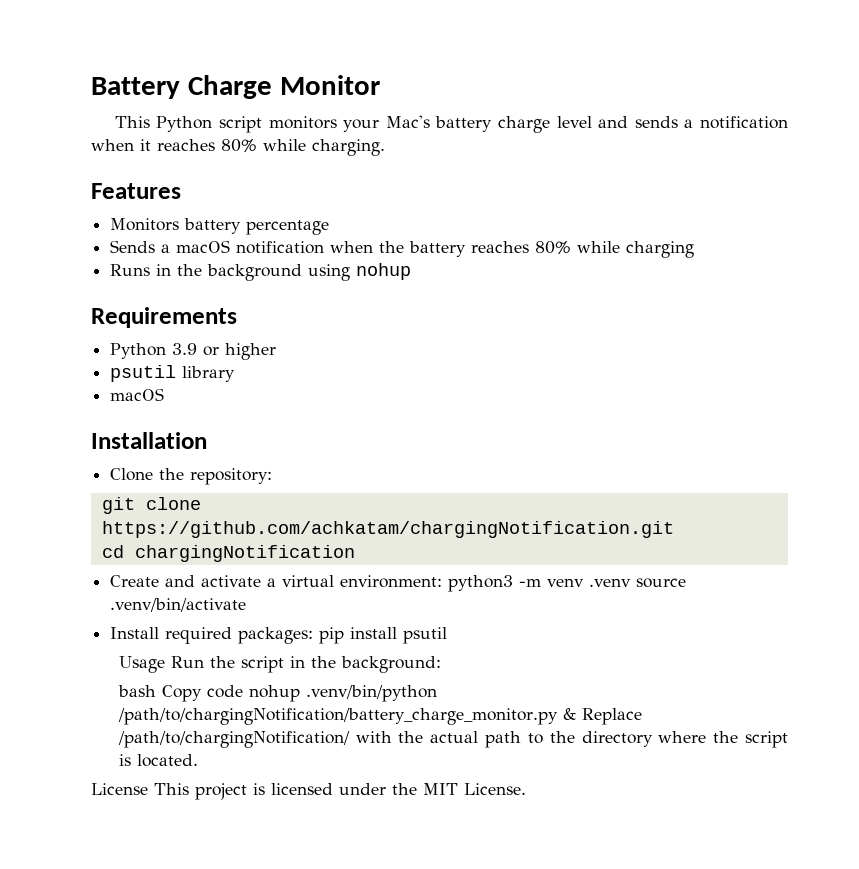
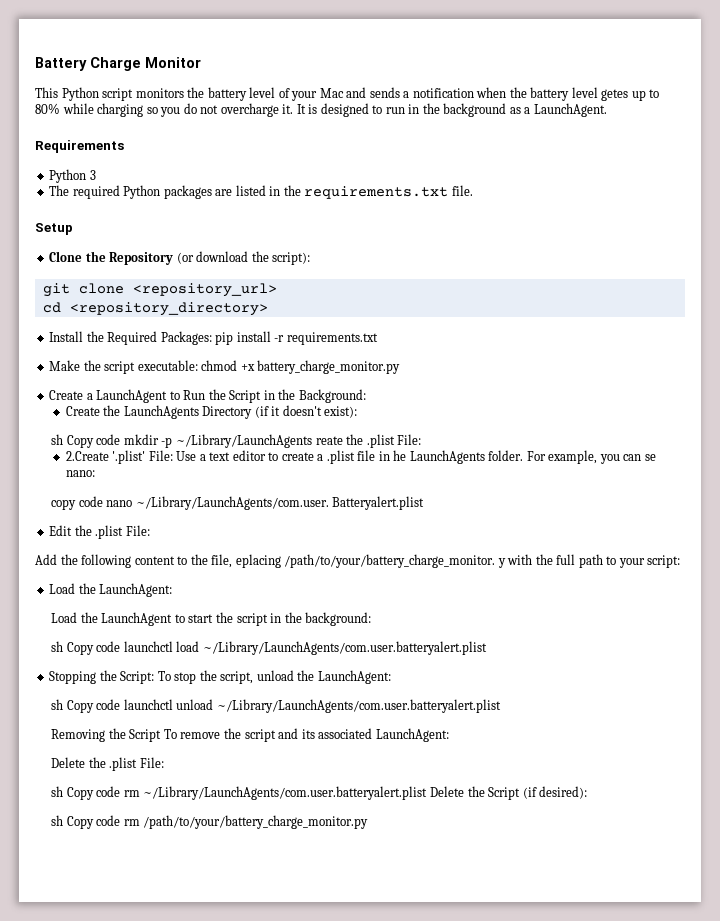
[343,115,592,133] your Mac's battery charge level -> [187,87,344,101] the battery level of your Mac
[140,139,385,156] [91,183,181,199] [110,218,330,235] [110,240,695,258] [110,263,412,281] [91,307,237,328] [110,343,277,360] [110,365,236,382] [110,388,165,401] [91,432,207,449] [110,468,273,485] it reaches 80% while charging. // Features // Monitors battery percentage // Sends a macOS notification when the battery reaches 80% while charging // Runs in the background using nohup // Requirements // Python 3.9 or higher // psutil library // macOS // Installation // Clone the repository: -> [509,87,660,101] [35,103,607,117] [35,140,124,153] [49,169,96,183] [49,185,473,199] [35,223,73,235] [49,251,311,265] the battery level getes up to 80% while charging so you do not overcharge it. It is designed to run in the background as a LaunchAgent. // Requirements // Python 3 // The required Python packages are listed in the requirements.txt file. // Setup // Clone the Repository (or download the script):
[101,521,674,538] https://github.com/achkatam/chargingNotification.git -> [132,283,277,297] <repository_url>
[134,545,355,562] [110,575,687,592] [110,598,247,612] [110,627,448,644] [118,656,204,673] chargingNotification // Create and activate a virtual environment: python3 -m venv .venv source .venv/bin/activate // Install required packages: pip install psutil // Usage Run -> [69,302,268,316] [49,331,378,345] [49,360,401,374] [49,389,366,403] [65,405,358,419] [51,434,422,448] [65,450,656,464] [65,470,95,477] [51,496,425,510] [49,525,150,539] [35,554,681,568] [49,583,173,597] [51,612,214,626] <repository_directory> // Install the Required Packages: pip install -r requirements.txt // Make the script executable: chmod +x battery_charge_monitor.py // Create a LaunchAgent to Run the Script in the Background: // Create the LaunchAgents Directory (if it doesn't exist): // sh Copy code mkdir -p ~/Library/LaunchAgents reate the .plist File: // 2.Create '.plist' File: Use a text editor to create a .plist file in he LaunchAgents folder. For example, you can se nano: // copy code nano ~/Library/LaunchAgents/com.user. Batteryalert.plist // Edit the .plist File: // Add the following content to the file, eplacing /path/to/your/battery_charge_monitor. y with the full path to your script: // Load the LaunchAgent: // Load the LaunchAgent to start
[117,685,437,702] [117,708,642,725] [117,731,788,748] [118,754,198,767] [91,783,526,800] bash Copy code nohup .venv/bin/python /path/to/chargingNotification/battery_charge_monitor.py & Replace /path/to/chargingNotification/ with the actual path to the directory where the script is located. // License This project is licensed under the MIT License. -> [51,641,487,655] [49,670,391,684] [51,699,501,713] [51,728,449,742] [51,757,164,771] [51,786,588,800] [51,815,369,829] sh Copy code launchctl load ~/Library/LaunchAgents/com.user.batteryalert.plist // Stopping the Script: To stop the script, unload the LaunchAgent: // sh Copy code launchctl unload ~/Library/LaunchAgents/com.user.batteryalert.plist // Removing the Script To remove the script and its associated LaunchAgent: // Delete the .plist File: // sh Copy code rm ~/Library/LaunchAgents/com.user.batteryalert.plist Delete the Script (if desired): // sh Copy code rm /path/to/your/battery_charge_monitor.py

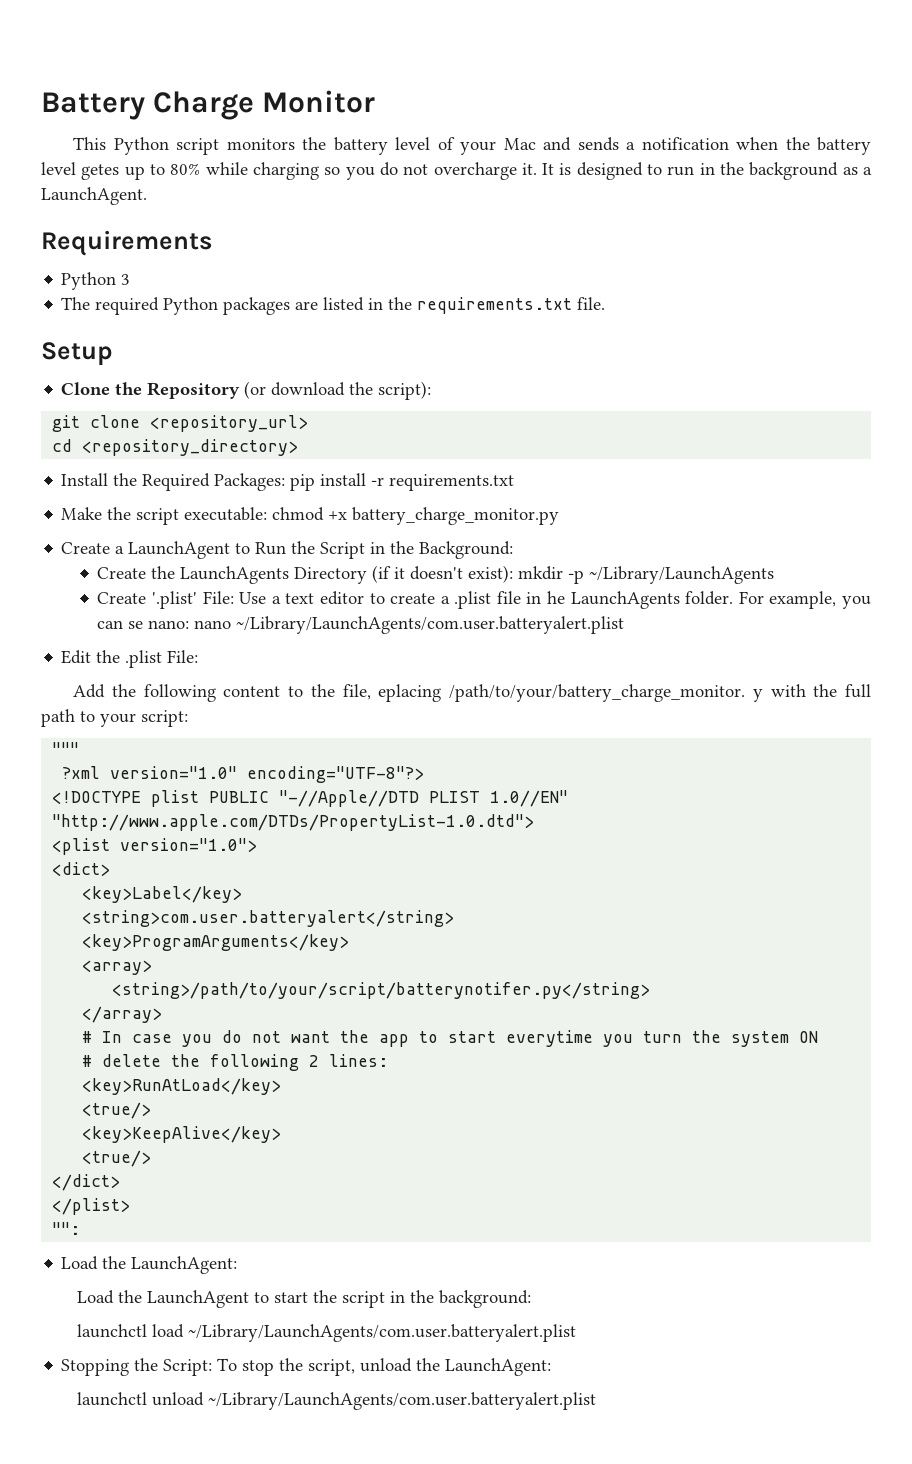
[51,434,121,448] // sh Copy code -> (514, 574) none
[315,434,422,448] [65,451,109,461] reate the .plist File: // 2.Create -> [97,592,147,604] // Create
[51,496,425,510] // copy code nano ~/Library/LaunchAgents/com.user. Batteryalert.plist -> [194,616,625,634] nano ~/Library/LaunchAgents/com.user.batteryalert.plist
(681, 561) none -> [52,742,80,755] [62,766,425,783] [52,790,569,807] [52,814,535,831] [52,838,258,855] [52,862,111,876] [82,886,243,903] [82,910,455,927] [82,934,350,951] [82,960,153,975] [112,982,651,999] [82,1006,163,1023] [82,1030,819,1047] [82,1054,389,1071] [82,1078,282,1095] [82,1102,152,1119] [82,1126,282,1143] [82,1150,152,1167] [52,1174,121,1191] [52,1198,131,1215] [52,1222,81,1235] // """ // ?xml version="1.0" encoding="UTF-8"?> // <!DOCTYPE plist PUBLIC "-//Apple//DTD PLIST 1.0//EN" "http://www.apple.com/DTDs/PropertyList-1.0.dtd"> // <plist version="1.0"> // <dict> // <key>Label</key> // <string>com.user.batteryalert</string> // <key>ProgramArguments</key> // <array> // <string>/path/to/your/script/batterynotifer.py</string> // </array> // # In case you do not want the app to start everytime you turn the system ON // # delete the following 2 lines: // <key>RunAtLoad</key> // <true/> // <key>KeepAlive</key> // <true/> // </dict> // </plist> // "":
[51,641,121,655] sh Copy code -> (532, 1299) none
[51,699,121,713] sh Copy code -> (552, 1367) none
[51,728,449,742] [51,757,164,771] [51,786,588,800] [51,815,369,829] // Removing the Script To remove the script and its associated LaunchAgent: // Delete the .plist File: // sh Copy code rm ~/Library/LaunchAgents/com.user.batteryalert.plist Delete the Script (if desired): // sh Copy code rm /path/to/your/battery_charge_monitor.py -> (597, 1401) none

